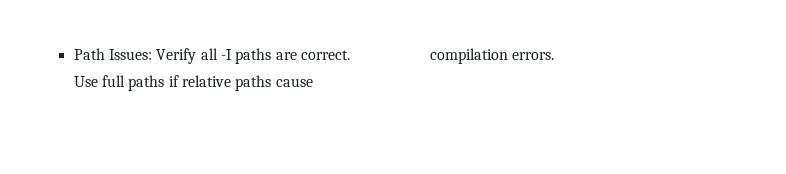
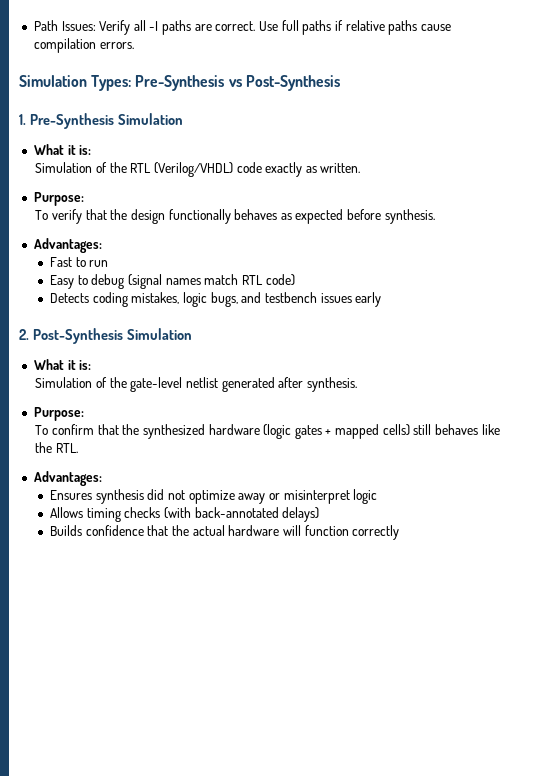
(554, 56) none -> [19,75,340,91] [19,113,183,129] [33,144,92,155] [35,162,361,177] [33,192,84,206] [35,209,435,224] [33,238,102,253] [50,257,109,267] [50,274,295,289] [50,292,382,307] [19,328,192,344] [33,359,92,370] [35,377,357,392] [33,407,84,421] [35,424,500,439] [35,442,78,453] [33,471,102,486] [50,489,378,504] [50,507,320,522] [50,525,400,540] // Simulation Types: Pre-Synthesis vs Post-Synthesis // 1. Pre-Synthesis Simulation // What it is: // Simulation of the RTL (Verilog/VHDL) code exactly as written. // Purpose: // To verify that the design functionally behaves as expected before synthesis. // Advantages: // Fast to run // Easy to debug (signal names match RTL code) // Detects coding mistakes, logic bugs, and testbench issues early // 2. Post-Synthesis Simulation // What it is: // Simulation of the gate-level netlist generated after synthesis. // Purpose: // To confirm that the synthesized hardware (logic gates + mapped cells) still behaves like the RTL. // Advantages: // Ensures synthesis did not optimize away or misinterpret logic // Allows timing checks (with back-annotated delays) // Builds confidence that the actual hardware will function correctly

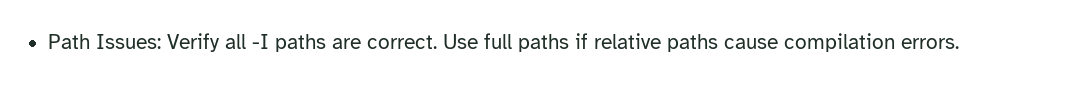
[19,75,340,91] [19,113,183,129] [33,144,92,155] [35,162,361,177] [33,192,84,206] [35,209,435,224] [33,238,102,253] [50,257,109,267] [50,274,295,289] [50,292,382,307] [19,328,192,344] [33,359,92,370] [35,377,357,392] [33,407,84,421] [35,424,500,439] [35,442,78,453] [33,471,102,486] [50,489,378,504] [50,507,320,522] [50,525,400,540] // Simulation Types: Pre-Synthesis vs Post-Synthesis // 1. Pre-Synthesis Simulation // What it is: // Simulation of the RTL (Verilog/VHDL) code exactly as written. // Purpose: // To verify that the design functionally behaves as expected before synthesis. // Advantages: // Fast to run // Easy to debug (signal names match RTL code) // Detects coding mistakes, logic bugs, and testbench issues early // 2. Post-Synthesis Simulation // What it is: // Simulation of the gate-level netlist generated after synthesis. // Purpose: // To confirm that the synthesized hardware (logic gates + mapped cells) still behaves like the RTL. // Advantages: // Ensures synthesis did not optimize away or misinterpret logic // Allows timing checks (with back-annotated delays) // Builds confidence that the actual hardware will function correctly -> (959, 43) none

